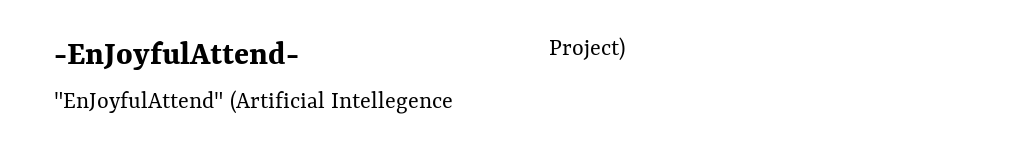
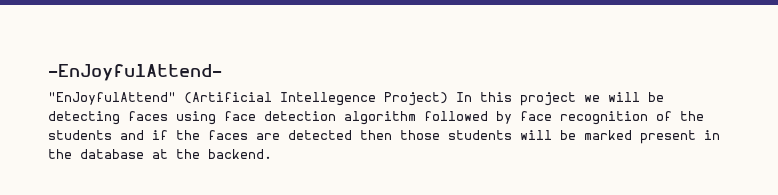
(625, 49) none -> [456,92,664,106] [48,111,704,125] [48,130,720,144] [48,149,272,159] In this project we will be detecting faces using face detection algorithm followed by face recognition of the students and if the faces are detected then those students will be marked present in the database at the backend.

